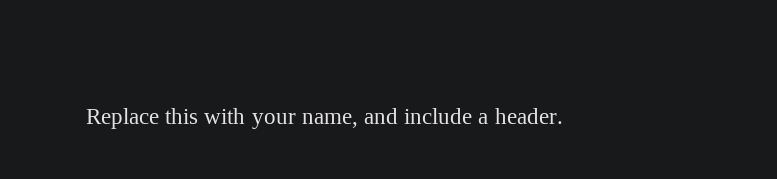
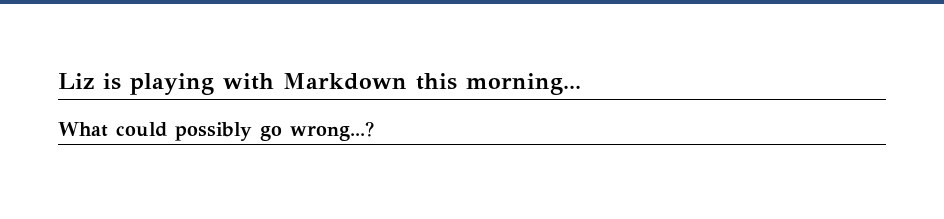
[86,108,563,129] Replace this with your name, and include a header. -> [58,73,581,95] [58,121,374,141] Liz is playing with Markdown this morning... // What could possibly go wrong...?

